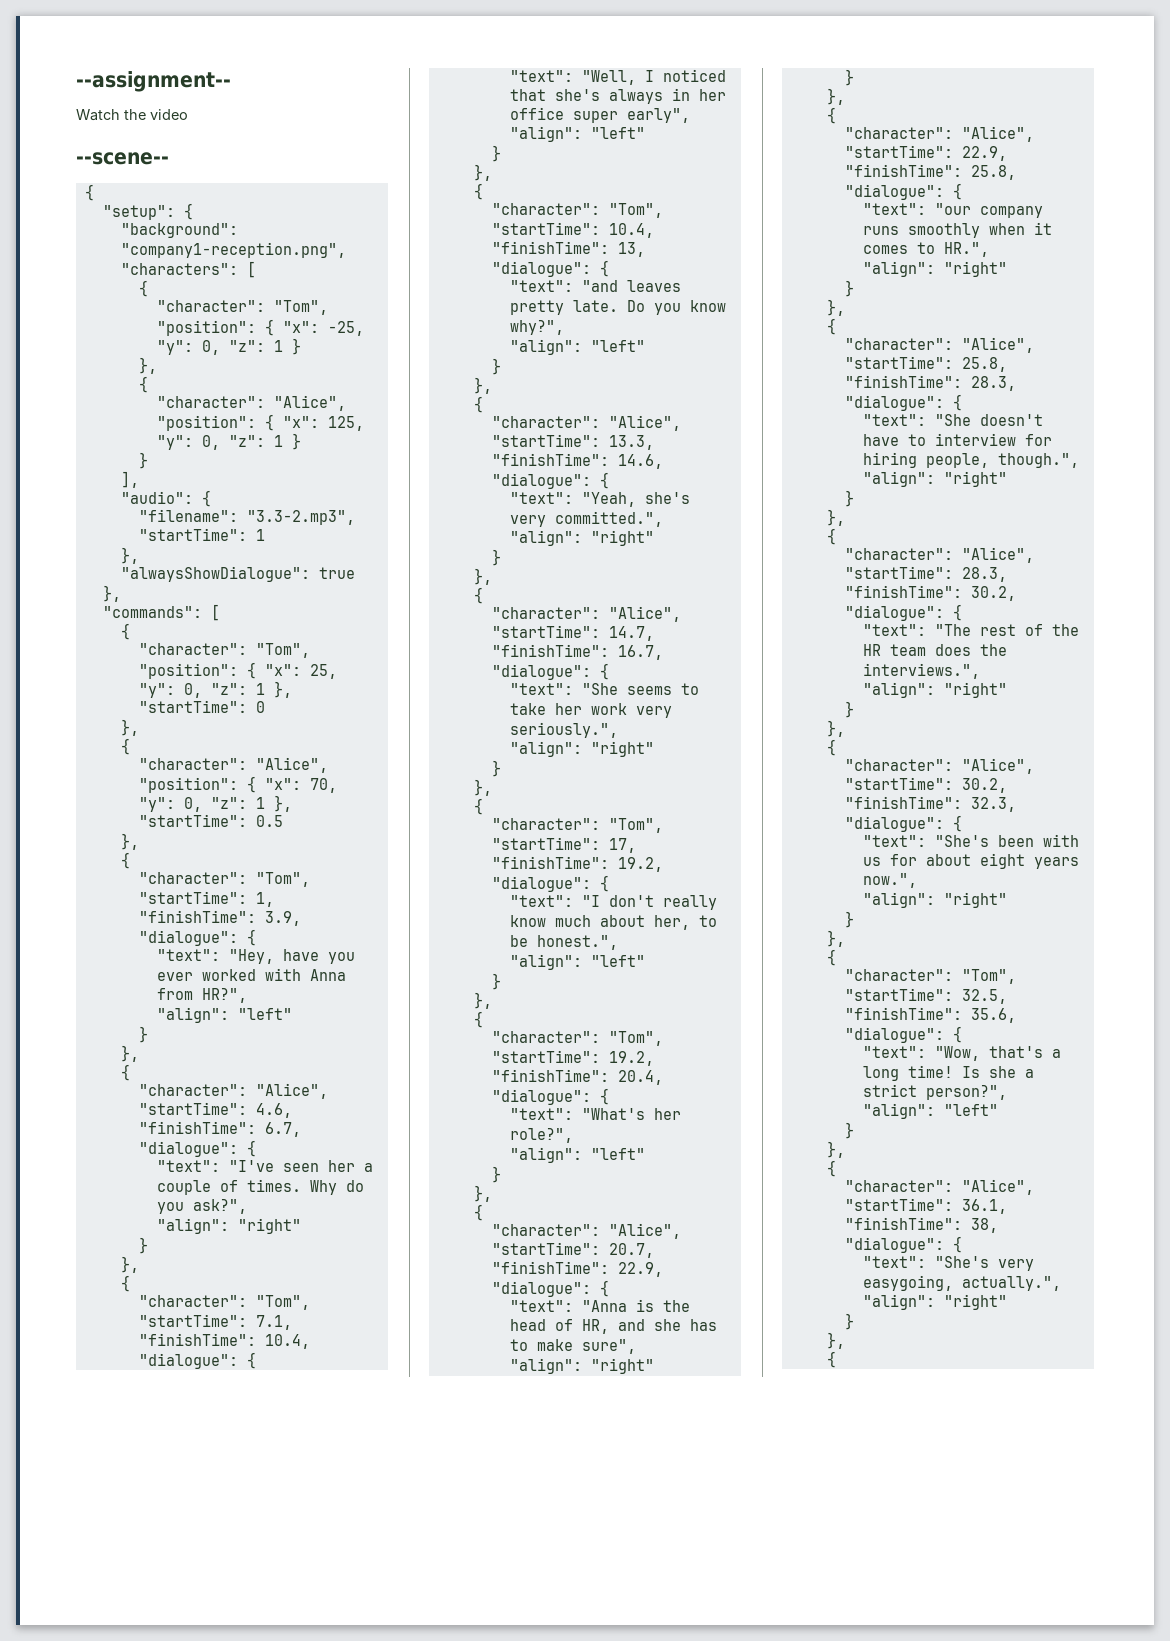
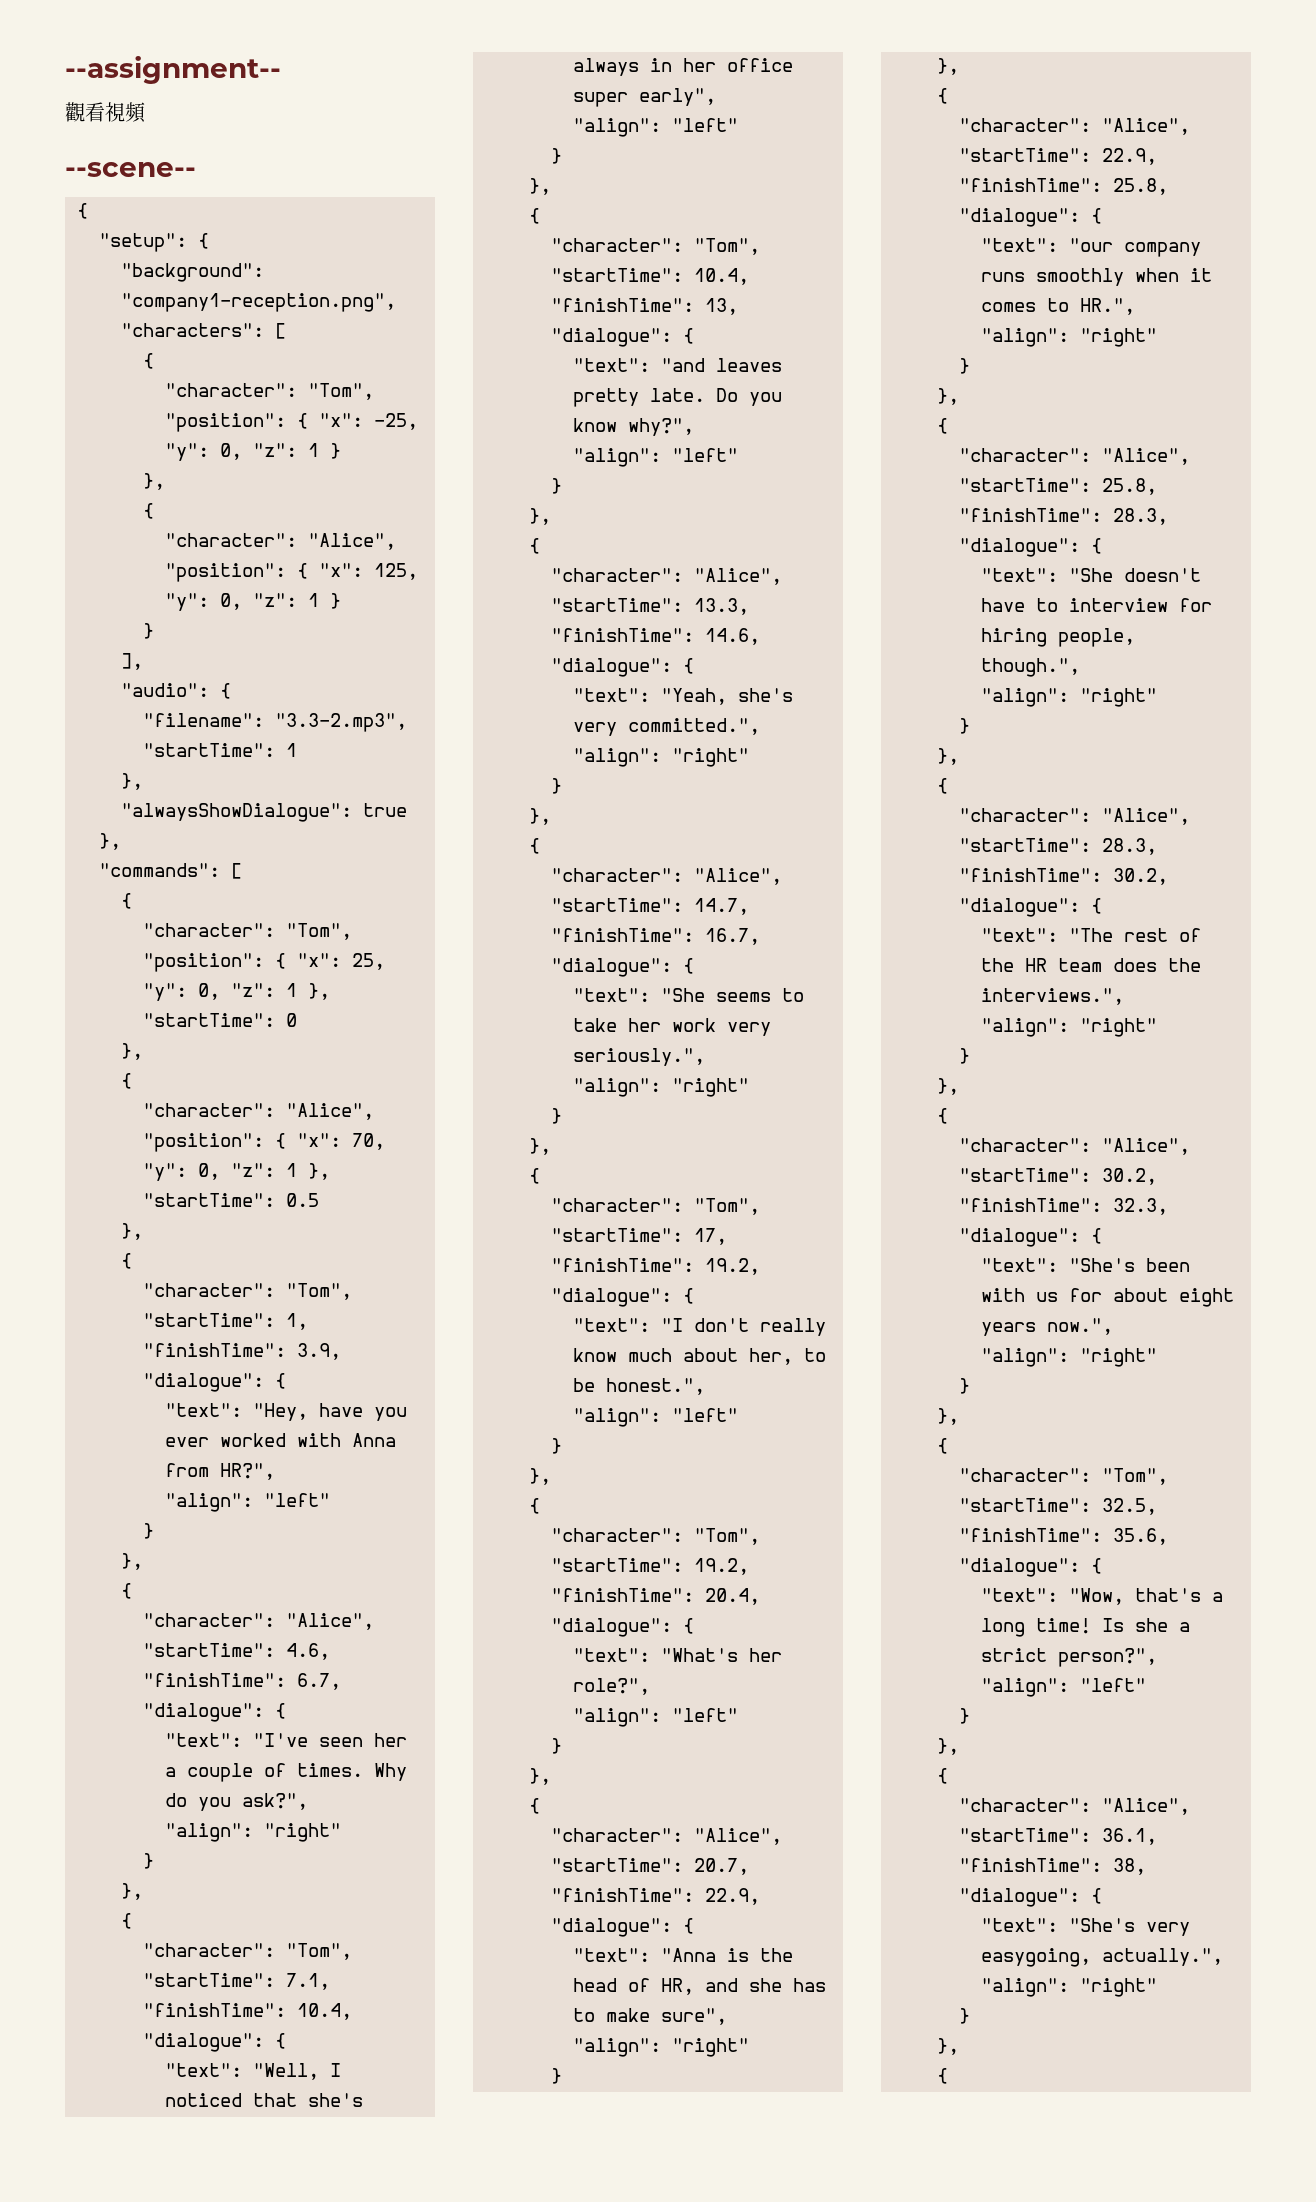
[76,109,188,121] Watch the video -> [65,102,145,123] 觀看視頻

